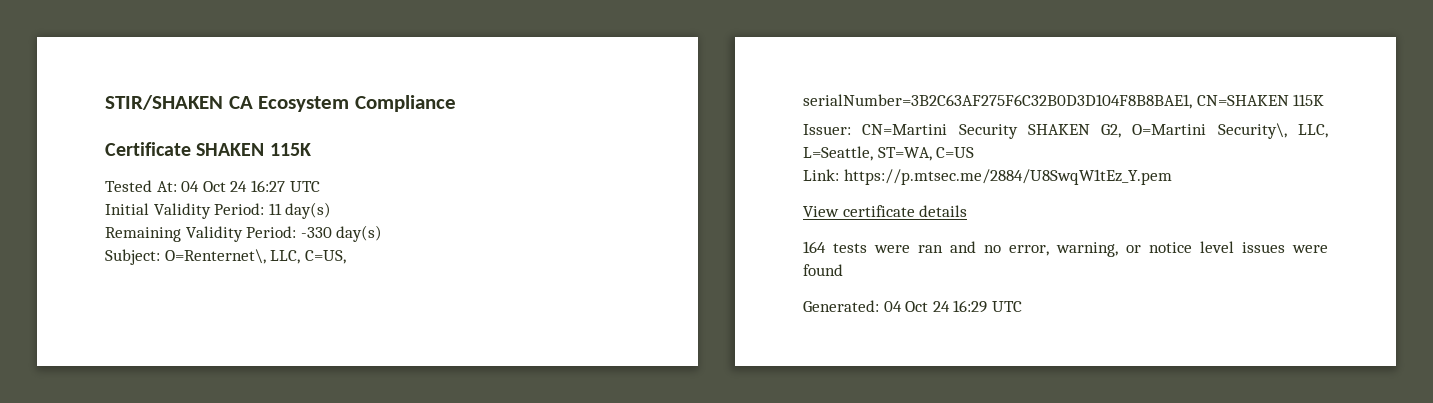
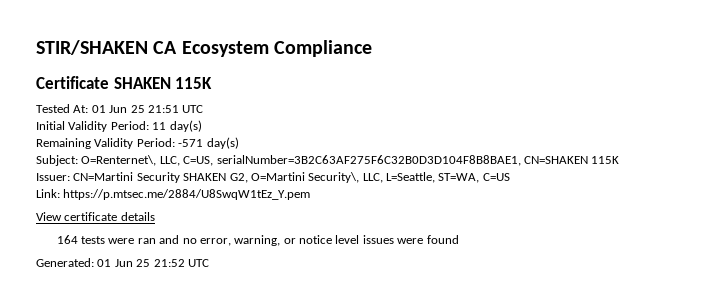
[181,180,285,192] 04 Oct 24 16:27 -> [91,105,179,113] 01 Jun 25 21:51
[300,227,332,238] -330 -> [178,139,204,147] -571
[883,300,988,313] 04 Oct 24 16:29 -> [97,259,185,267] 01 Jun 25 21:52

